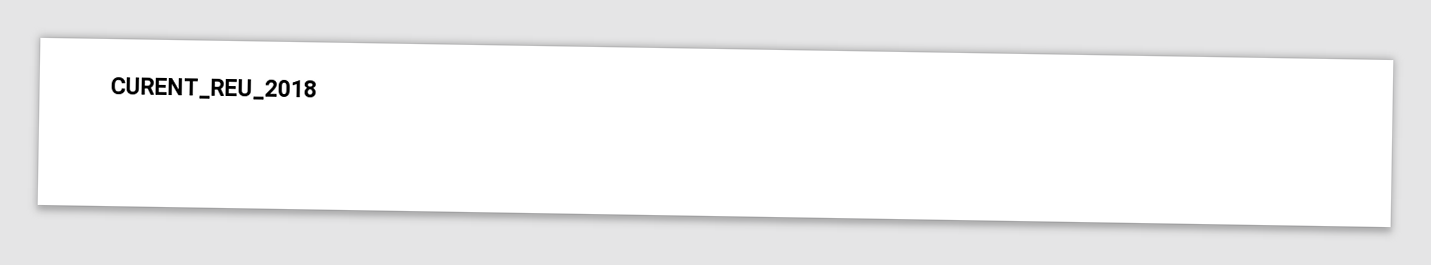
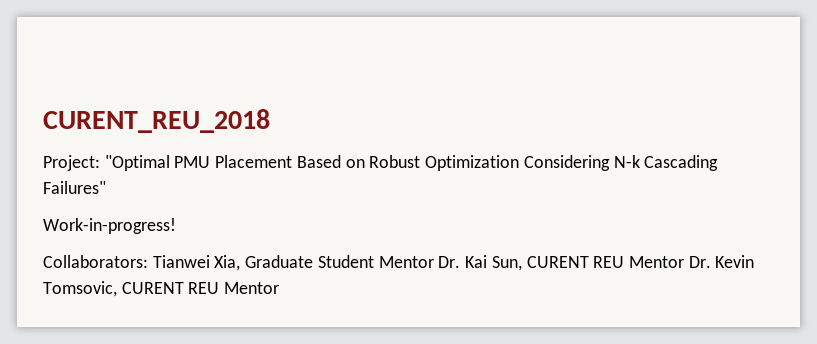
(317, 89) none -> [43,155,719,171] [43,181,106,194] [43,218,176,234] [43,255,755,271] [43,281,280,297] // Project: "Optimal PMU Placement Based on Robust Optimization Considering N-k Cascading Failures" // Work-in-progress! // Collaborators: Tianwei Xia, Graduate Student Mentor Dr. Kai Sun, CURENT REU Mentor Dr. Kevin Tomsovic, CURENT REU Mentor

